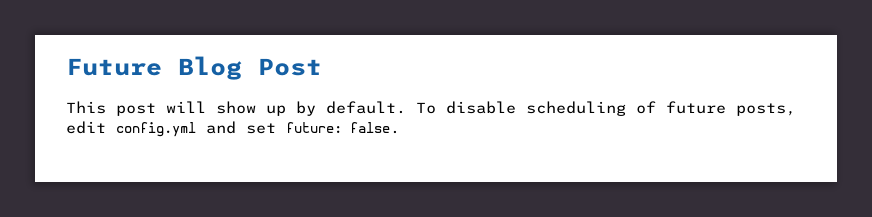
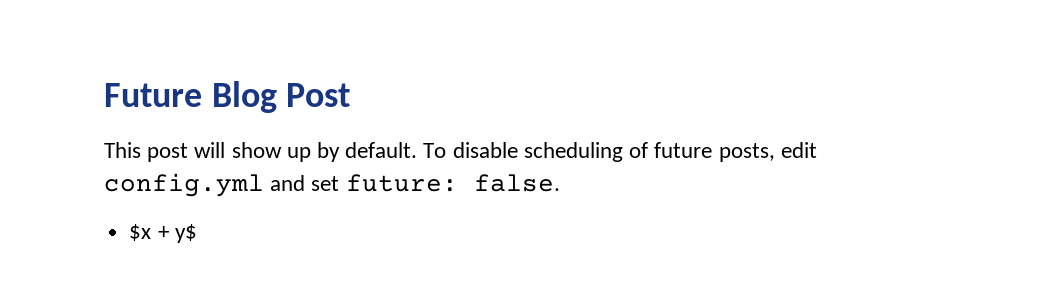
(400, 128) none -> [129,224,197,243] // $x + y$

